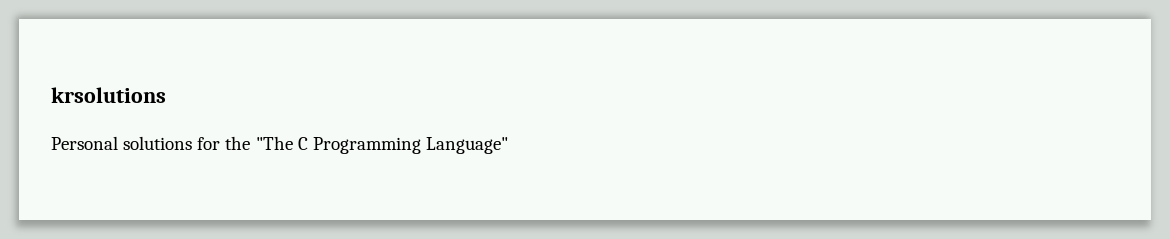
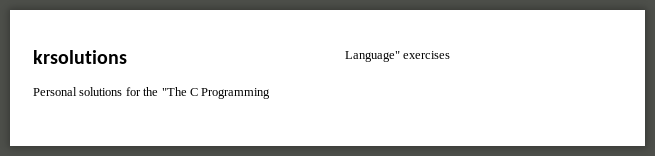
(508, 145) none -> [403,51,451,59] exercises

